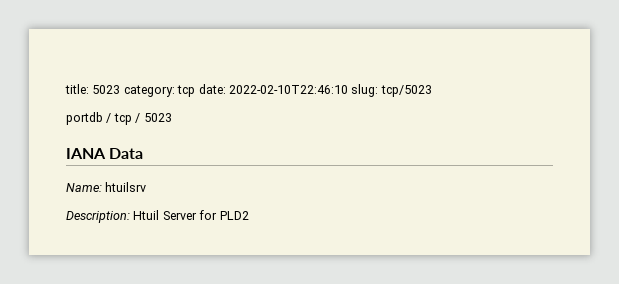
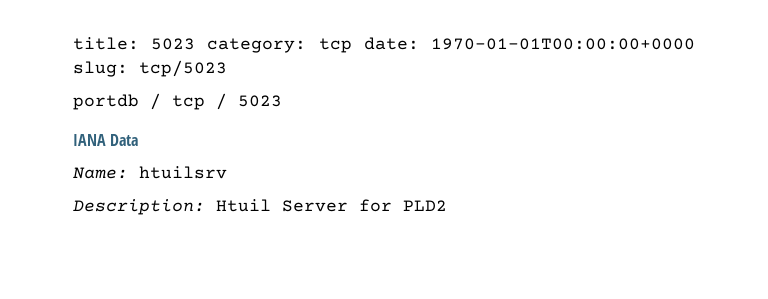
[228,85,348,94] 2022-02-10T22:46:10 -> [431,38,695,50] 1970-01-01T00:00:00+0000

